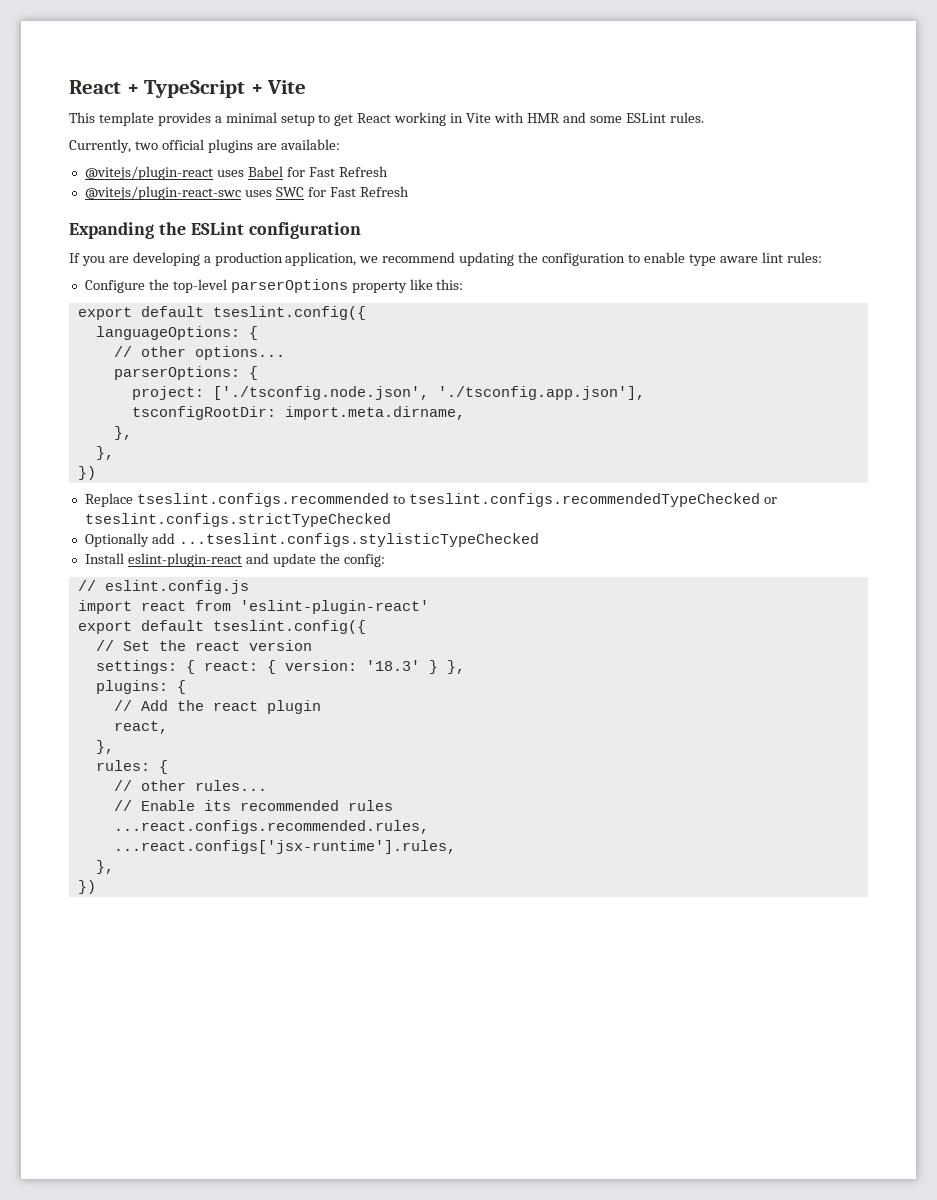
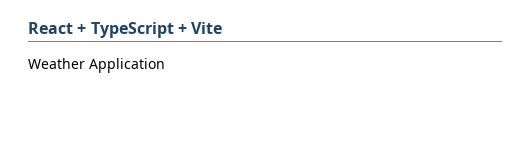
[69,112,704,126] [69,139,340,153] [84,166,388,180] [84,186,409,200] [69,222,361,239] [69,252,822,266] [84,279,464,293] [77,306,366,320] [95,326,258,340] [113,346,285,360] [113,366,258,380] [131,386,645,400] [131,406,465,420] [113,426,132,440] [95,446,114,460] [77,466,96,480] [84,493,777,507] [84,513,391,527] [84,533,539,547] [84,553,385,567] [77,580,249,594] [77,600,429,614] [77,620,366,634] [95,640,312,651] [95,660,465,674] [95,680,186,694] [113,700,321,714] [113,721,168,734] [95,740,114,754] [95,760,168,774] [113,780,267,791] [113,800,393,811] [113,820,429,834] [113,840,456,854] [95,860,114,874] [77,880,96,894] This template provides a minimal setup to get React working in Vite with HMR and some ESLint rules. // Currently, two official plugins are available: // @vitejs/plugin-react uses Babel for Fast Refresh // @vitejs/plugin-react-swc uses SWC for Fast Refresh // Expanding the ESLint configuration // If you are developing a production application, we recommend updating the configuration to enable type aware lint rules: // Configure the top-level parserOptions property like this: // export default tseslint.config({ // languageOptions: { // // other options... // parserOptions: { // project: ['./tsconfig.node.json', './tsconfig.app.json'], // tsconfigRootDir: import.meta.dirname, // }, // }, // }) // Replace tseslint.configs.recommended to tseslint.configs.recommendedTypeChecked or tseslint.configs.strictTypeChecked // Optionally add ...tseslint.configs.stylisticTypeChecked // Install eslint-plugin-react and update the config: // // eslint.config.js // import react from 'eslint-plugin-react' // export default tseslint.config({ // // Set the react version // settings: { react: { version: '18.3' } }, // plugins: { // // Add the react plugin // react, // }, // rules: { // // other rules... // // Enable its recommended rules // ...react.configs.recommended.rules, // ...react.configs['jsx-runtime'].rules, // }, // }) -> [28,58,165,73] Weather Application

